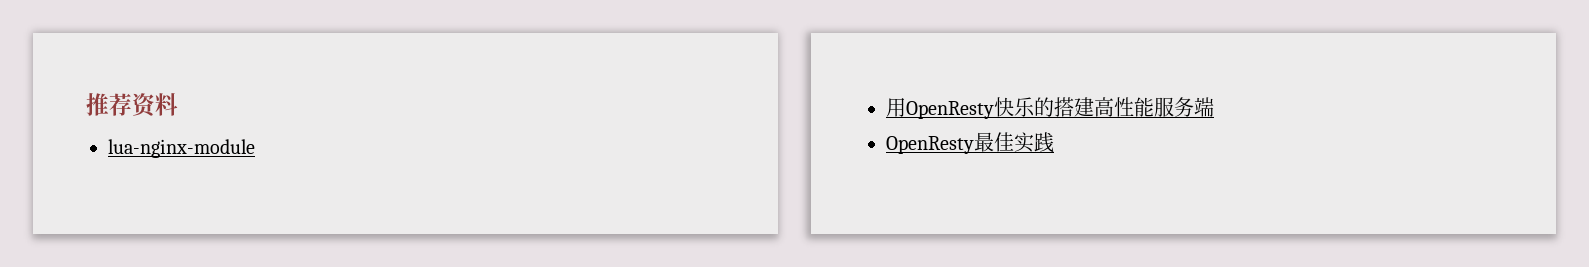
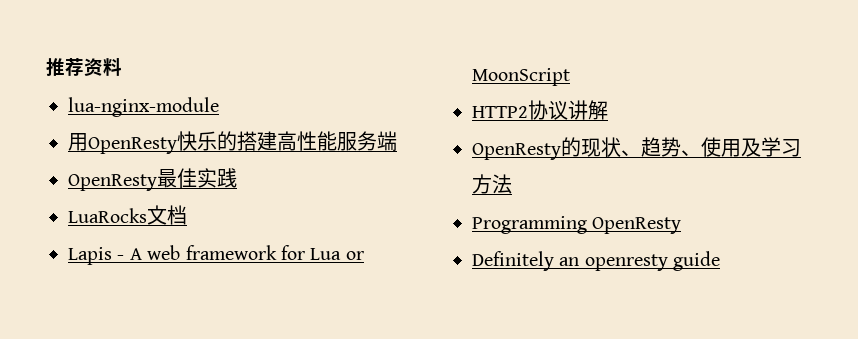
(1054, 142) none -> [68,205,187,225] [68,245,364,265] [472,68,570,86] [472,100,608,120] [472,137,801,160] [472,174,512,194] [472,216,682,234] [472,251,721,271] // LuaRocks文档 // Lapis - A web framework for Lua or MoonScript // HTTP2协议讲解 // OpenResty的现状、趋势、使用及学习方法 // Programming OpenResty // Definitely an openresty guide

